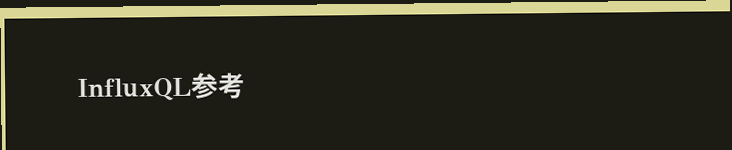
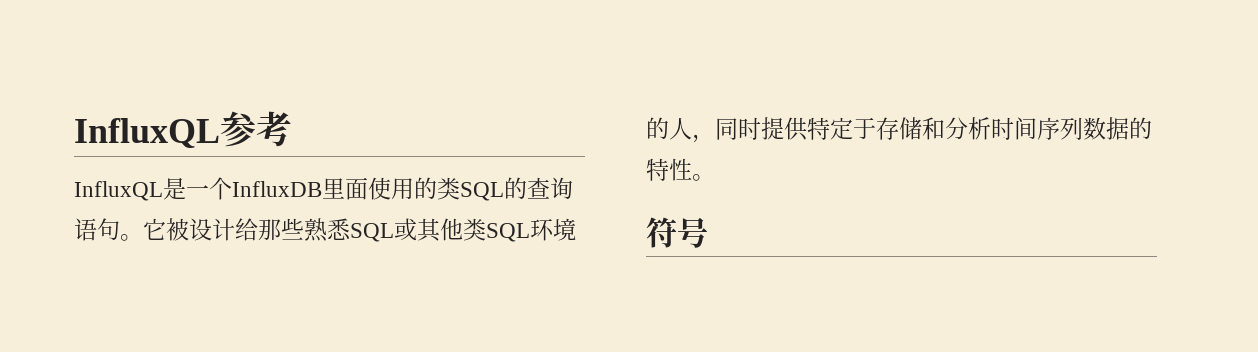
(246, 85) none -> [74,177,573,201] [74,218,576,242] [646,117,1152,143] [646,158,715,181] [646,217,708,248] // InfluxQL是一个InfluxDB里面使用的类SQL的查询语句。它被设计给那些熟悉SQL或其他类SQL环境的人，同时提供特定于存储和分析时间序列数据的特性。 // 符号

